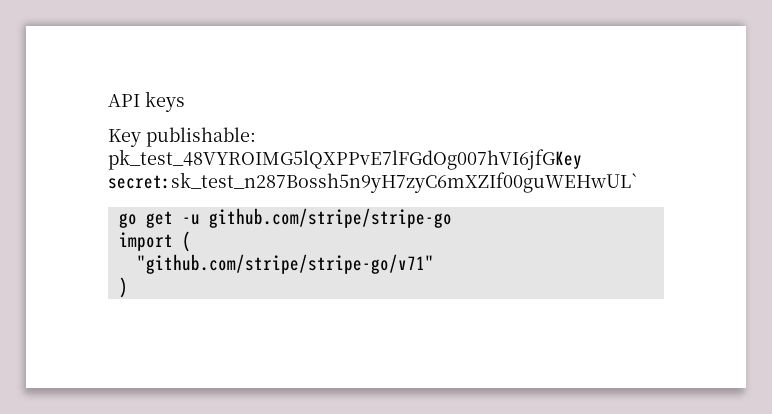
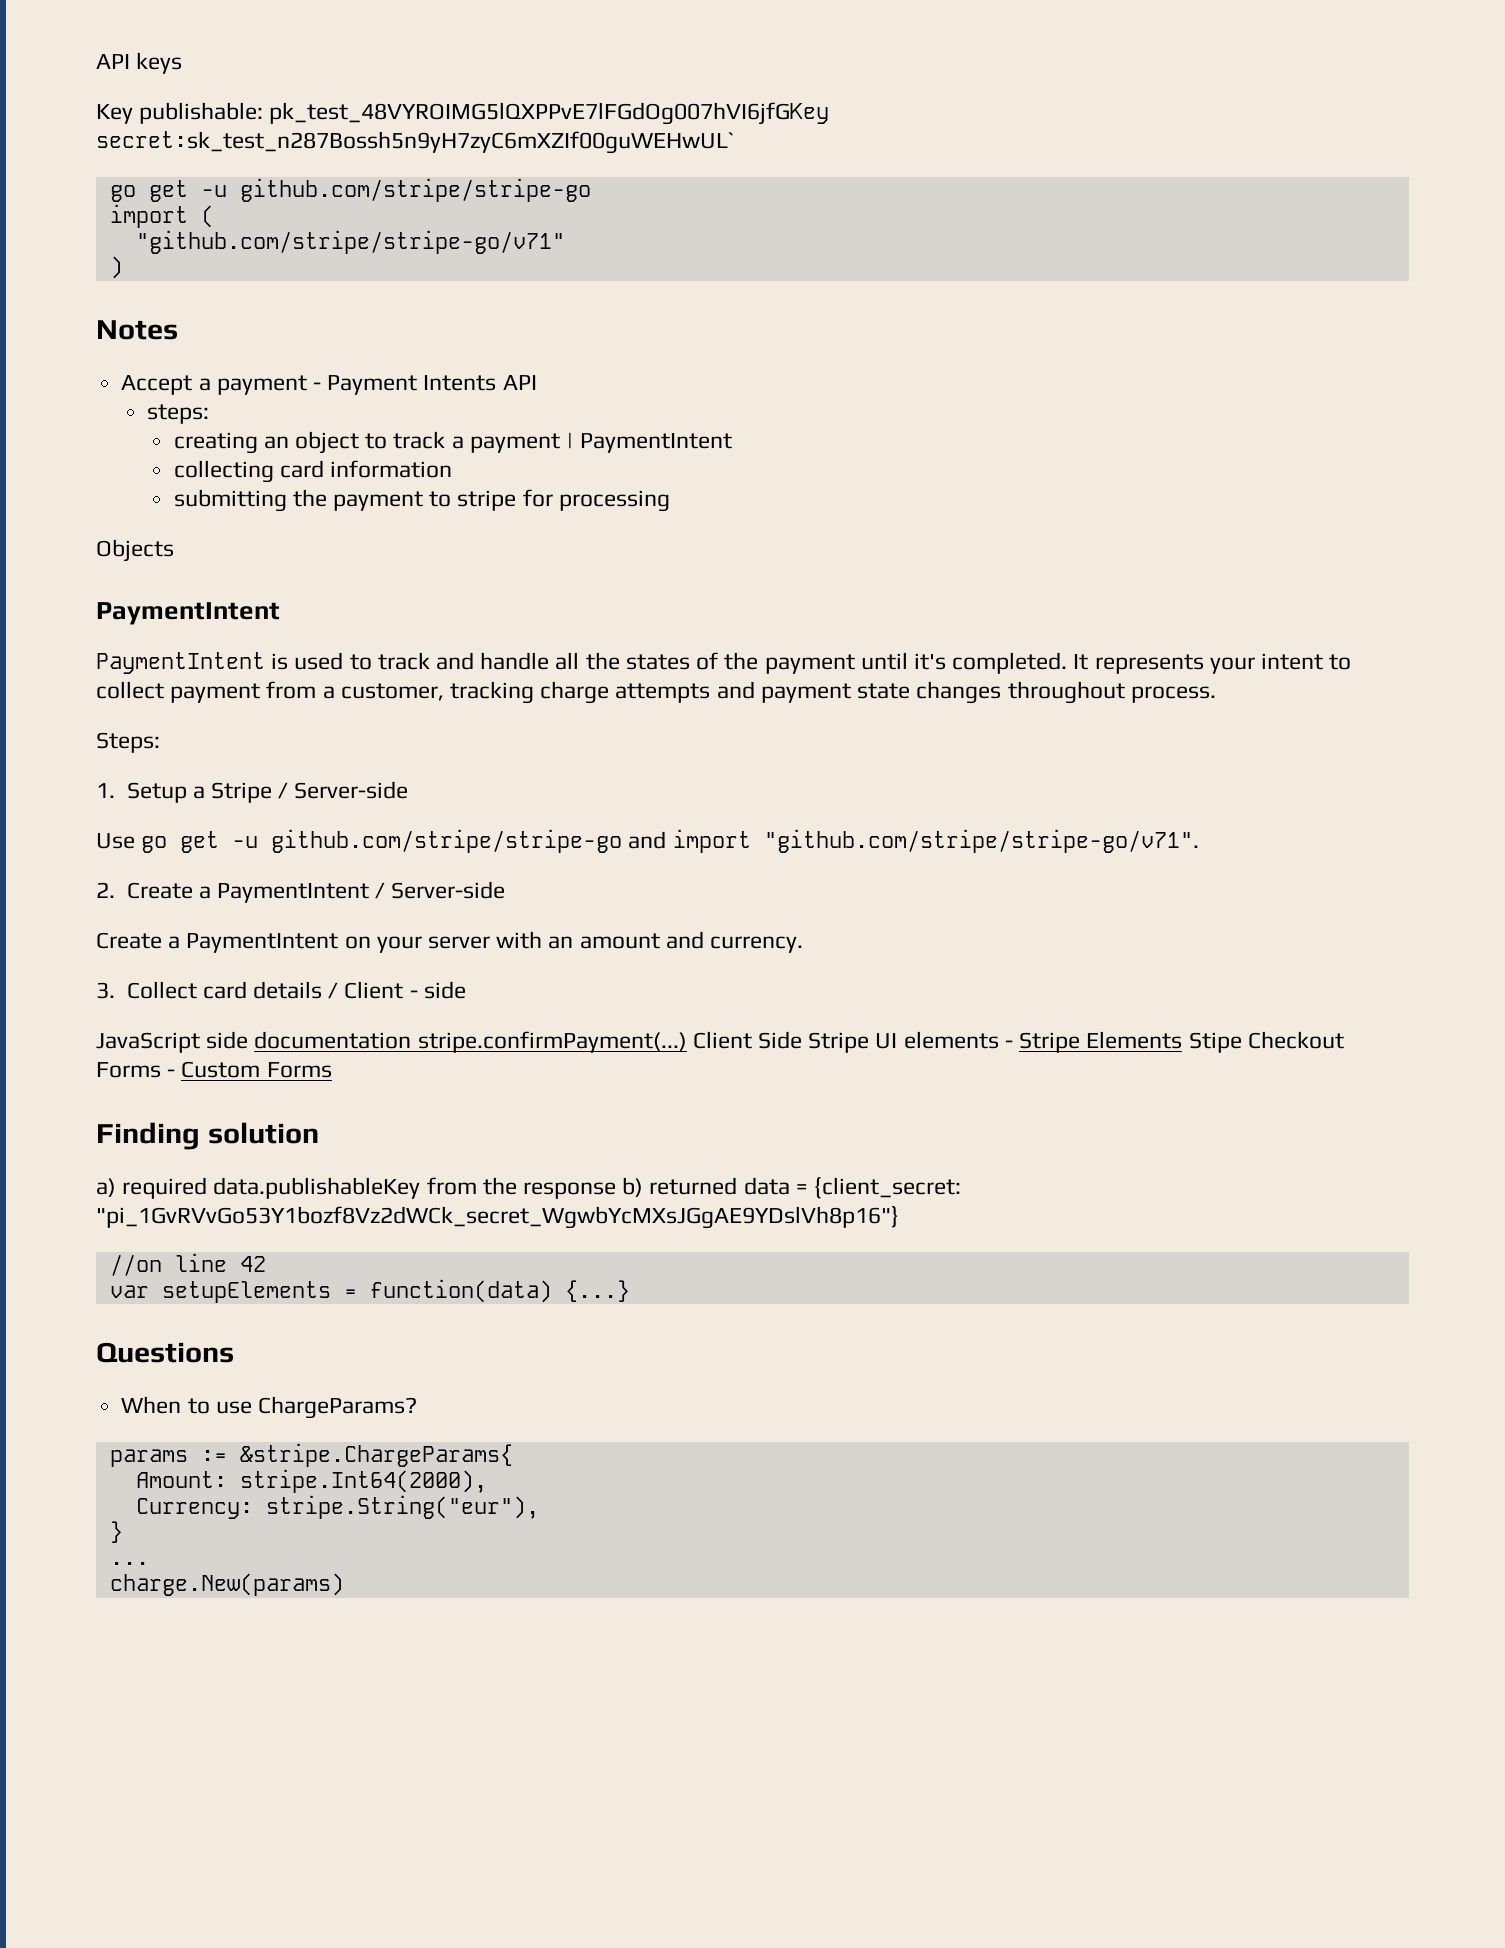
(128, 287) none -> [96,320,178,340] [121,375,537,395] [147,404,210,424] [173,431,733,454] [173,460,452,483] [173,489,670,512] [96,539,174,562] [96,602,280,625] [96,652,1352,674] [96,681,1216,704] [96,732,160,753] [96,781,409,803] [96,829,1199,853] [96,881,506,903] [96,931,804,953] [96,981,466,999] [96,1031,1344,1053] [96,1061,332,1078] [96,1122,319,1150] [96,1177,962,1199] [96,1206,899,1229] [109,1253,266,1276] [109,1279,630,1303] [96,1342,234,1363] [121,1396,417,1419] [109,1443,513,1467] [135,1469,487,1493] [135,1495,539,1519] [109,1521,123,1543] [109,1562,149,1565] [109,1573,344,1596] // Notes // Accept a payment - Payment Intents API // steps: // creating an object to track a payment | PaymentIntent // collecting card information // submitting the payment to stripe for processing // Objects // PaymentIntent // PaymentIntent is used to track and handle all the states of the payment until it's completed. It represents your intent to collect payment from a customer, tracking charge attempts and payment state changes throughout process. // Steps: // 1. Setup a Stripe / Server-side // Use go get -u github.com/stripe/stripe-go and import "github.com/stripe/stripe-go/v71". // 2. Create a PaymentIntent / Server-side // Create a PaymentIntent on your server with an amount and currency. // 3. Collect card details / Client - side // JavaScript side documentation stripe.confirmPayment(...) Client Side Stripe UI elements - Stripe Elements Stipe Checkout Forms - Custom Forms // Finding solution // a) required data.publishableKey from the response b) returned data = {client_secret: "pi_1GvRVvGo53Y1bozf8Vz2dWCk_secret_WgwbYcMXsJGgAE9YDslVh8p16"} // //on line 42 // var setupElements = function(data) {...} // Questions // When to use ChargeParams? // params := &stripe.ChargeParams{ // Amount: stripe.Int64(2000), // Currency: stripe.String("eur"), // } // ... // charge.New(params)

